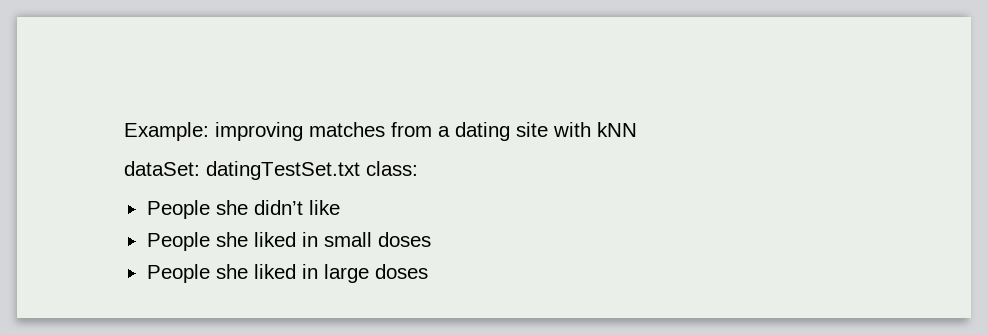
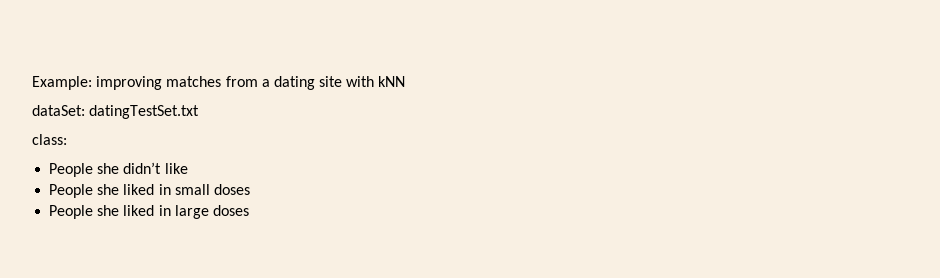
(360, 170) none -> (200, 112) //

